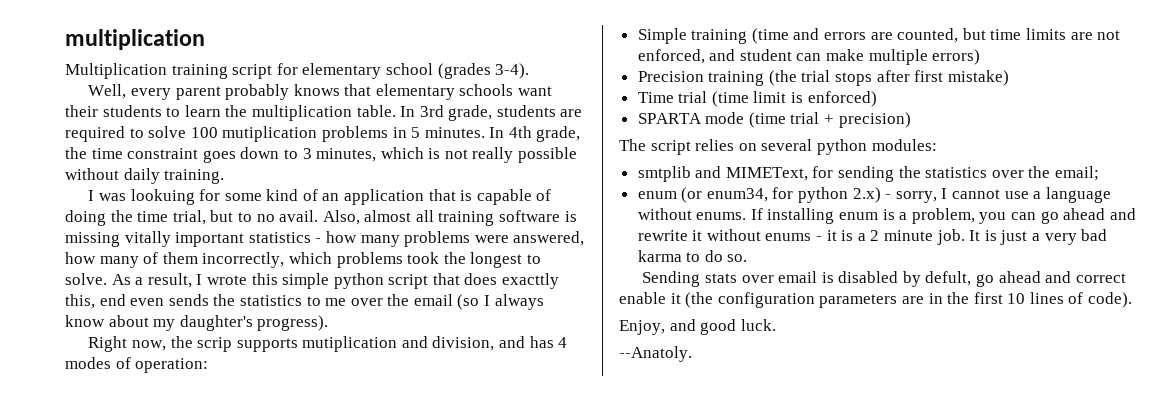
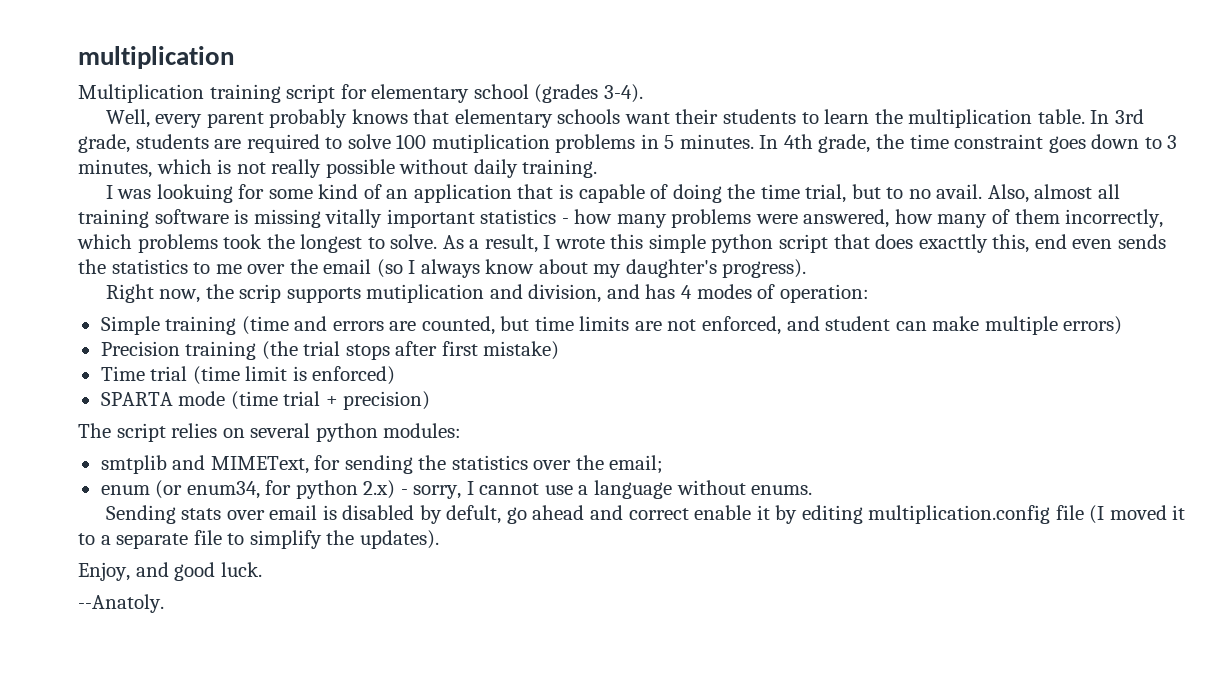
[750,208,1136,224] [637,229,1108,245] [637,250,748,262] If installing enum is a problem, you can go ahead and rewrite it without enums - it is a 2 minute job. It is just a very bad karma to do so. -> (813, 490) none
[685,292,1133,308] (the configuration parameters are in the first 10 lines of code). -> [775,505,1186,524] [78,530,439,549] by editing multiplication.config file (I moved it to a separate file to simplify the updates).

